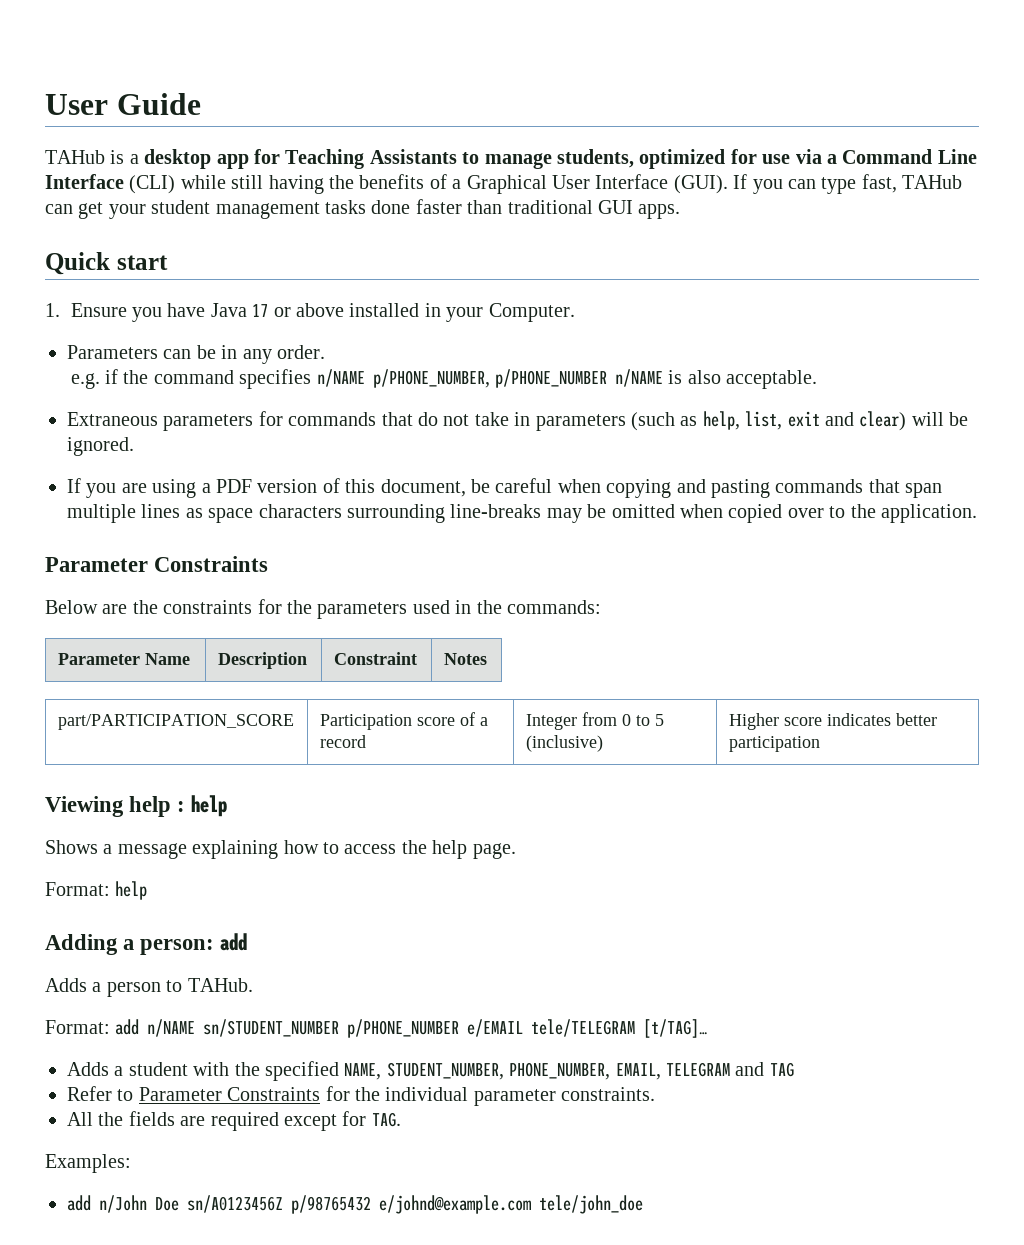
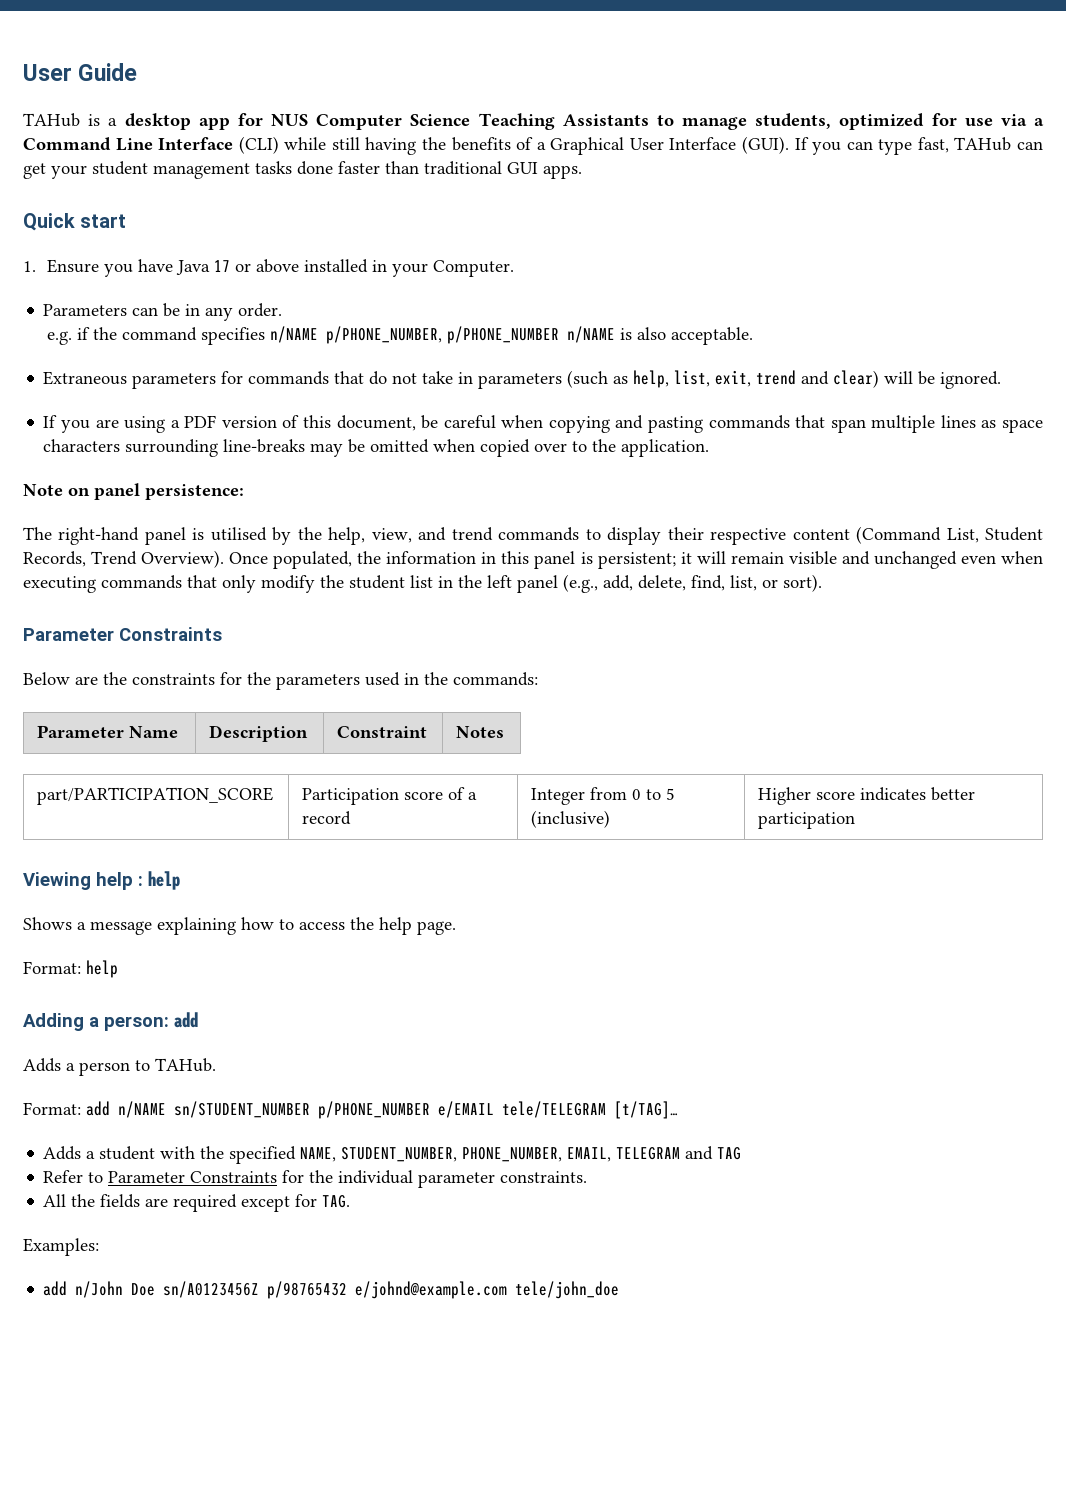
(280, 156) none -> [271,114,471,130] NUS Computer Science
[787,411,820,427] exit -> [715,370,797,387] exit, trend
(977, 513) none -> [23,483,244,500] [23,526,1044,545] [23,550,1044,569] [23,574,822,593] // Note on panel persistence: // The right-hand panel is utilised by the help, view, and trend commands to display their respective content (Command List, Student Records, Trend Overview). Once populated, the information in this panel is persistent; it will remain visible and unchanged even when executing commands that only modify the student list in the left panel (e.g., add, delete, find, list, or sort).

